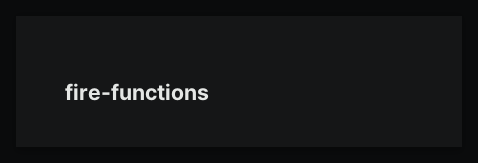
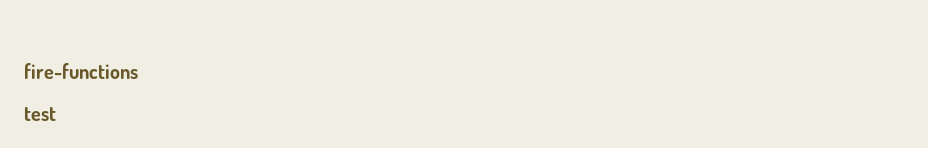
(209, 92) none -> [24,107,56,121] // test

